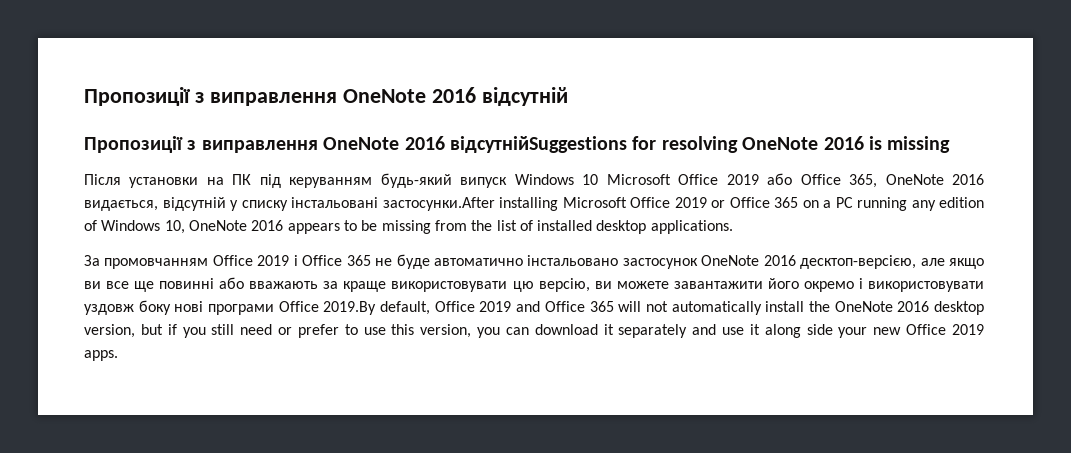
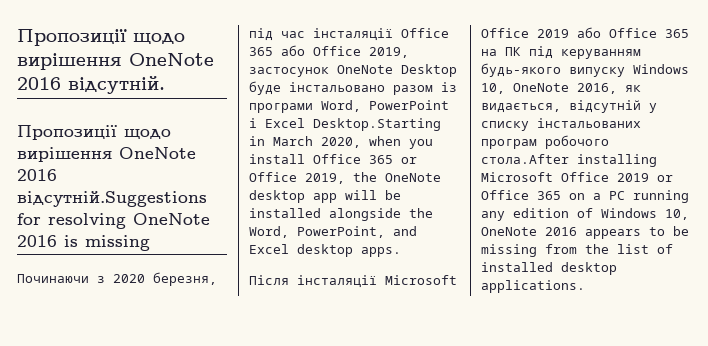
[84,87,568,106] [84,136,627,153] Пропозиції з виправлення OneNote 2016 відсутній // Пропозиції з виправлення OneNote 2016 відсутнійSuggestions -> [17,29,185,46] [17,53,214,70] [17,76,165,94] [17,125,171,140] [17,147,196,162] [17,169,57,181] [17,191,207,207] Пропозиції щодо вирішення OneNote 2016 відсутній. // Пропозиції щодо вирішення OneNote 2016 відсутній.Suggestions
[84,173,599,188] Після установки на ПК під керуванням будь-який випуск Windows 10 -> [17,272,217,286] [249,28,449,41] [249,45,409,58] [249,64,457,77] [249,81,457,95] [249,100,449,113] [249,118,441,131] [249,136,433,149] [249,154,417,164] [249,172,441,184] [249,190,401,203] [249,208,433,221] [249,226,417,238] [249,244,401,257] [249,275,377,288] Починаючи з 2020 березня, під час інсталяції Office 365 або Office 2019, застосунок OneNote Desktop буде інстальовано разом із програми Word, PowerPoint і Excel Desktop.Starting in March 2020, when you install Office 365 or Office 2019, the OneNote desktop app will be installed alongside the Word, PowerPoint, and Excel desktop apps. // Після інсталяції
[849,174,985,188] [84,197,495,211] 365, OneNote 2016 видається, відсутній у списку інстальовані застосунки.After -> [665,29,689,38] [481,46,641,59] [481,63,689,77] [481,83,641,94] [481,100,657,113] [481,118,641,131] [481,135,609,149] [481,154,569,164] 365 на ПК під керуванням будь-якого випуску Windows 10, OneNote 2016, як видається, відсутній у списку інстальованих програм робочого стола.After
[84,254,984,269] [84,277,984,292] [84,300,985,315] [84,324,985,338] [84,350,118,361] // За промовчанням Office 2019 і Office 365 не буде автоматично інстальовано застосунок OneNote 2016 десктоп-версією, але якщо ви все ще повинні або вважають за краще використовувати цю версію, ви можете завантажити його окремо і використовувати уздовж боку нові програми Office 2019.By default, Office 2019 and Office 365 will not automatically install the OneNote 2016 desktop version, but if you still need or prefer to use this version, you can download it separately and use it along side your new Office 2019 apps. -> (585, 286) none

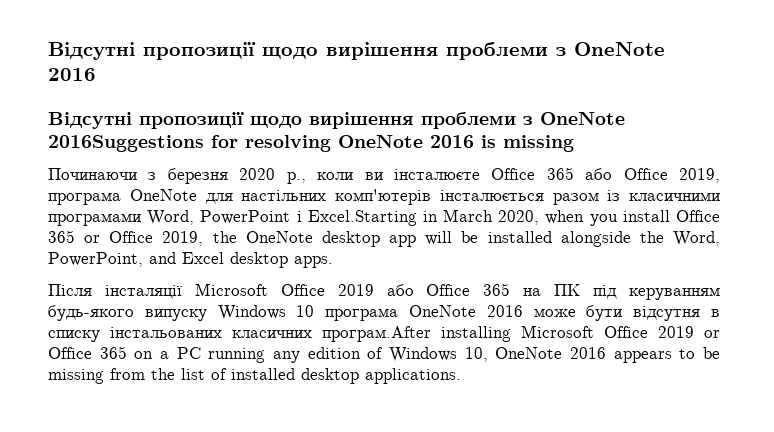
[17,29,185,46] [17,53,214,70] [17,76,165,94] [17,125,171,140] [17,147,196,162] [17,169,57,181] [17,191,207,207] Пропозиції щодо вирішення OneNote 2016 відсутній. // Пропозиції щодо вирішення OneNote 2016 відсутній.Suggestions -> [48,42,665,60] [48,68,96,81] [48,112,625,129] [48,135,204,152] Відсутні пропозиції щодо вирішення проблеми з OneNote 2016 // Відсутні пропозиції щодо вирішення проблеми з OneNote 2016Suggestions
[113,272,217,286] [249,28,393,41] 2020 березня, під час інсталяції -> [167,168,480,184] березня 2020 р., коли ви інсталюєте
[249,64,457,77] [249,81,457,95] [249,103,313,113] застосунок OneNote Desktop буде інстальовано разом із програми -> [48,189,720,205] [48,213,141,226] програма OneNote для настільних комп'ютерів інсталюється разом із класичними програмами
[265,118,441,131] Excel Desktop.Starting -> [307,210,417,226] Excel.Starting
[481,83,641,94] [481,100,657,113] [481,118,641,131] [481,135,609,149] [481,154,569,164] 10, OneNote 2016, як видається, відсутній у списку інстальованих програм робочого стола.After -> [296,305,720,321] [48,326,431,342] 10 програма OneNote 2016 може бути відсутня в списку інстальованих класичних програм.After

